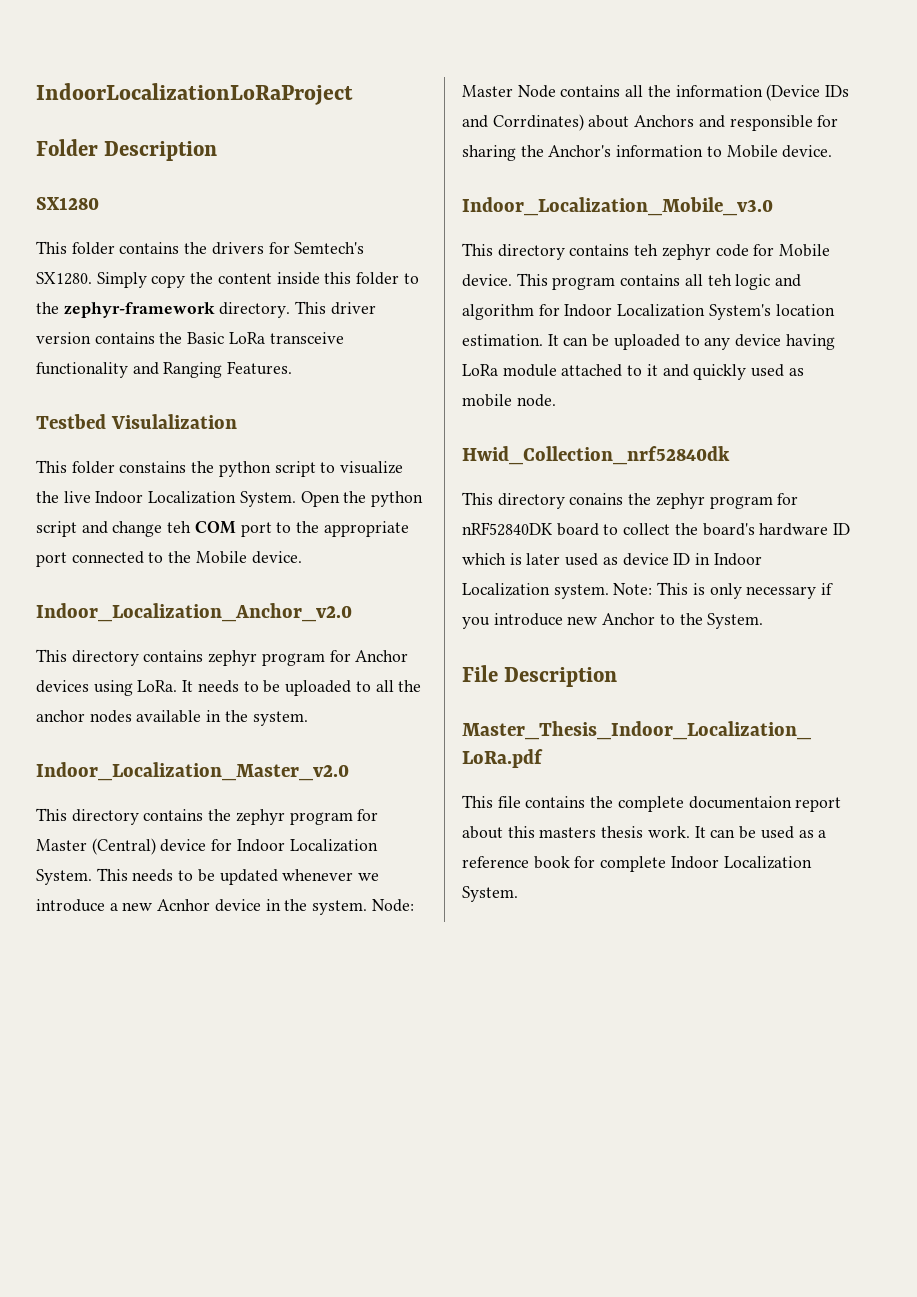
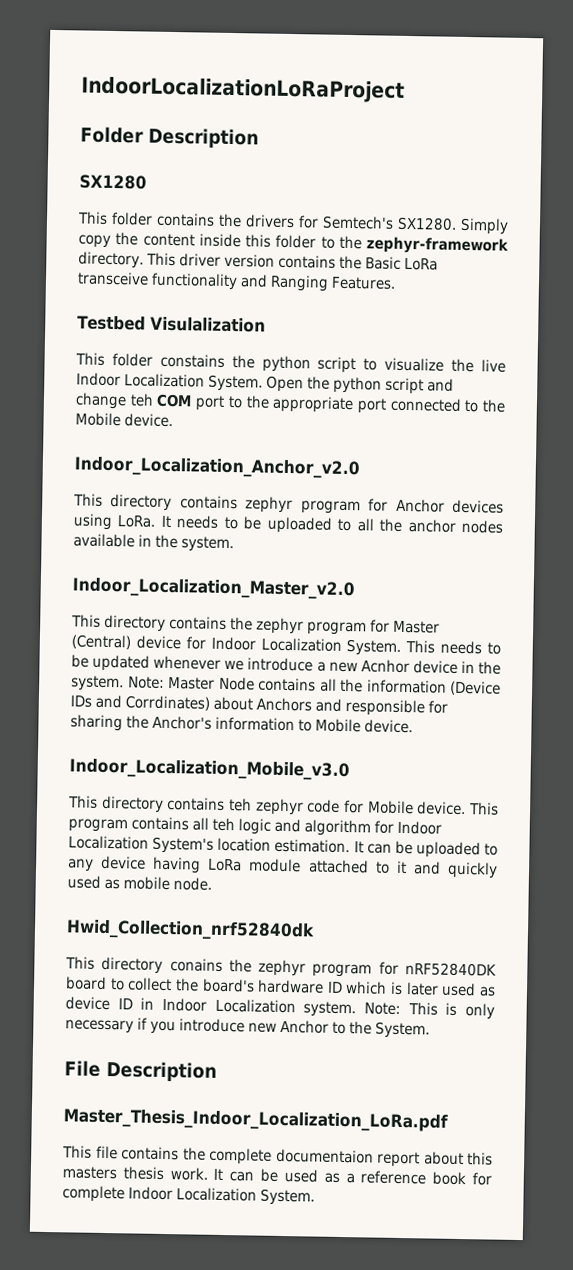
[371,899,414,912] Node: -> [127,676,165,689] Note:

